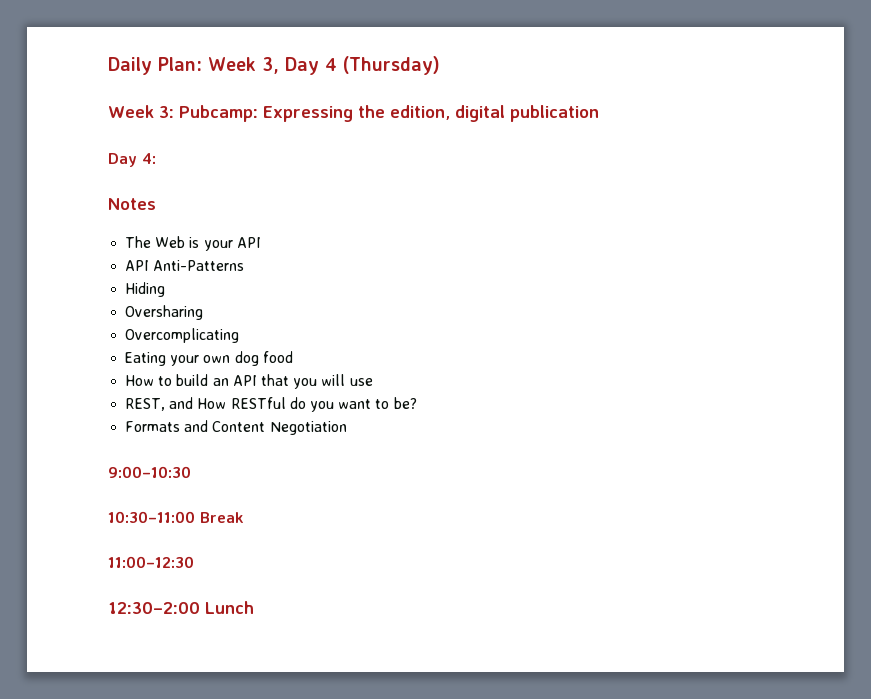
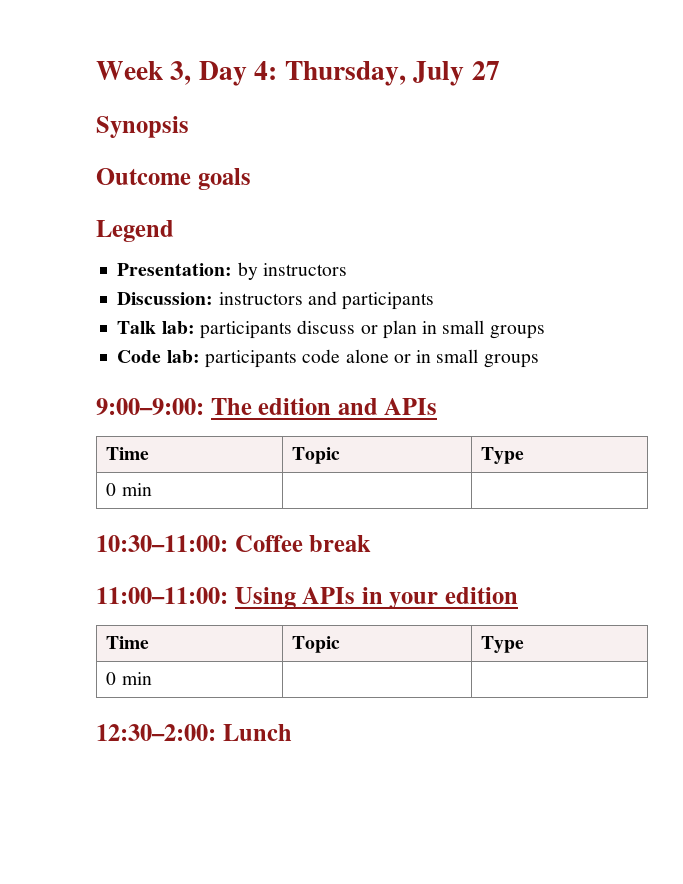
[108,57,202,75] Daily Plan: -> (96, 70) none
[324,56,440,75] [108,105,599,122] [108,153,156,167] [108,198,156,210] [125,236,261,251] [125,260,245,271] [125,282,166,297] [125,305,204,320] [125,328,240,343] [125,351,293,366] [125,374,373,389] [125,397,417,412] [125,420,347,435] [108,466,191,478] [108,511,244,523] [108,556,194,568] [108,602,200,614] 4 (Thursday) // Week 3: Pubcamp: Expressing the edition, digital publication // Day 4: // Notes // The Web is your API // API Anti-Patterns // Hiding // Oversharing // Overcomplicating // Eating your own dog food // How to build an API that you will use // REST, and How RESTful do you want to be? // Formats and Content Negotiation // 9:00–10:30 // 10:30–11:00 Break // 11:00–12:30 // 12:30–2:00 -> [254,61,500,86] [96,116,189,138] [96,168,251,190] [96,220,174,242] [117,262,347,280] [117,291,435,310] [117,320,545,339] [117,349,539,368] [96,398,438,415] [106,447,150,460] [292,447,341,464] [481,447,525,464] [106,483,152,496] [96,535,372,552] [96,587,519,609] [106,636,150,649] [292,636,341,653] [481,636,525,653] [106,672,152,685] [96,724,216,741] 4: Thursday, July 27 // Synopsis // Outcome goals // Legend // Presentation: by instructors // Discussion: instructors and participants // Talk lab: participants discuss or plan in small groups // Code lab: participants code alone or in small groups // 9:00–9:00: The edition and APIs // Time | Topic | Type // 0 min | | // 10:30–11:00: Coffee break // 11:00–11:00: Using APIs in your edition // Time | Topic | Type // 0 min | | // 12:30–2:00:

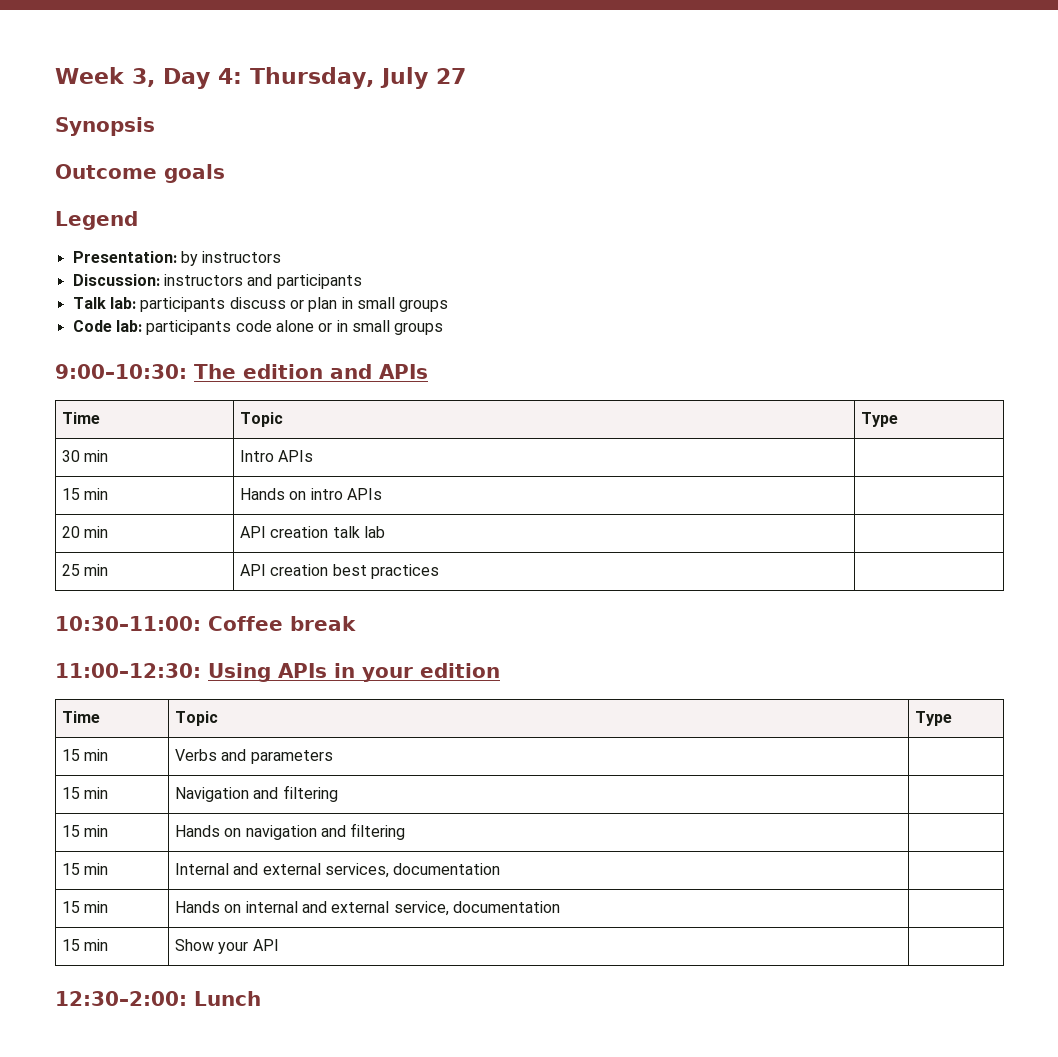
[96,398,204,415] 9:00–9:00: -> [55,364,187,379] 9:00–10:30:
[106,483,152,496] 0 min | -> [61,450,109,462] [239,450,314,462] [61,488,109,500] [239,488,382,500] [61,526,109,538] [239,526,385,538] [61,564,109,576] [239,564,439,579] 30 min | Intro APIs | // 15 min | Hands on intro APIs | // 20 min | API creation talk lab | // 25 min | API creation best practices
[96,587,228,604] 11:00–11:00: -> [55,663,201,678] 11:00–12:30:
[106,672,152,685] 0 min | -> [61,749,109,761] [174,749,333,764] [61,787,109,799] [174,785,338,802] [61,825,109,837] [174,823,406,840] [61,863,109,875] [174,863,501,878] [61,901,109,913] [174,901,560,916] [61,939,109,951] [174,939,279,954] 15 min | Verbs and parameters | // 15 min | Navigation and filtering | // 15 min | Hands on navigation and filtering | // 15 min | Internal and external services, documentation | // 15 min | Hands on internal and external service, documentation | // 15 min | Show your API

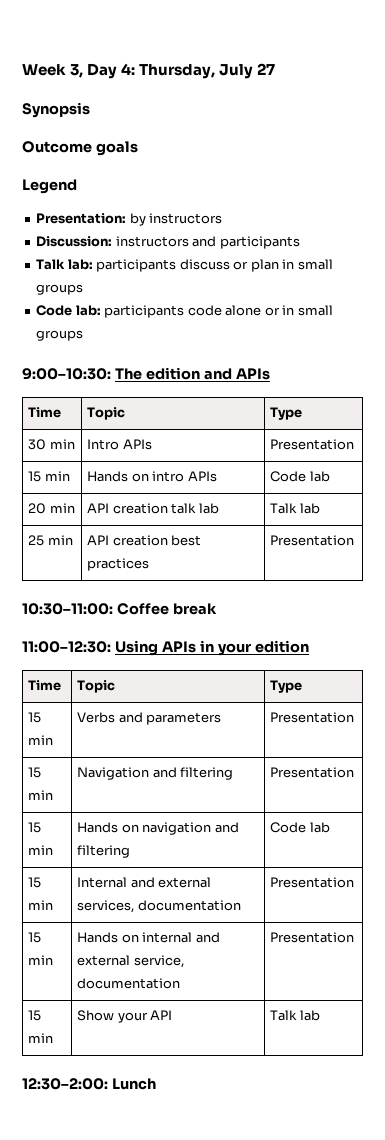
(314, 456) none -> [270,439,355,450] Presentation
(382, 494) none -> [270,471,330,482] Code lab
(385, 532) none -> [270,503,320,514] Talk lab
(439, 571) none -> [270,535,355,546] Presentation
(333, 757) none -> [270,712,355,723] Presentation
(338, 793) none -> [270,767,355,778] Presentation
(406, 831) none -> [270,822,330,833] Code lab
(501, 869) none -> [270,877,355,888] Presentation
(560, 907) none -> [270,932,355,943] Presentation
(279, 945) none -> [270,1010,320,1021] Talk lab

